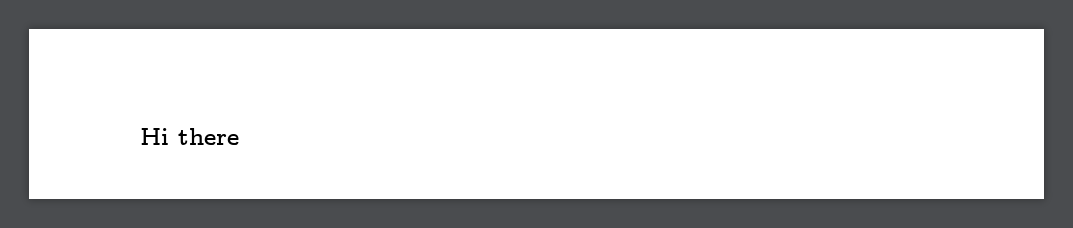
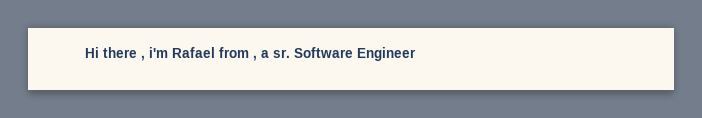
(239, 136) none -> [141,47,416,61] , i'm Rafael from , a sr. Software Engineer

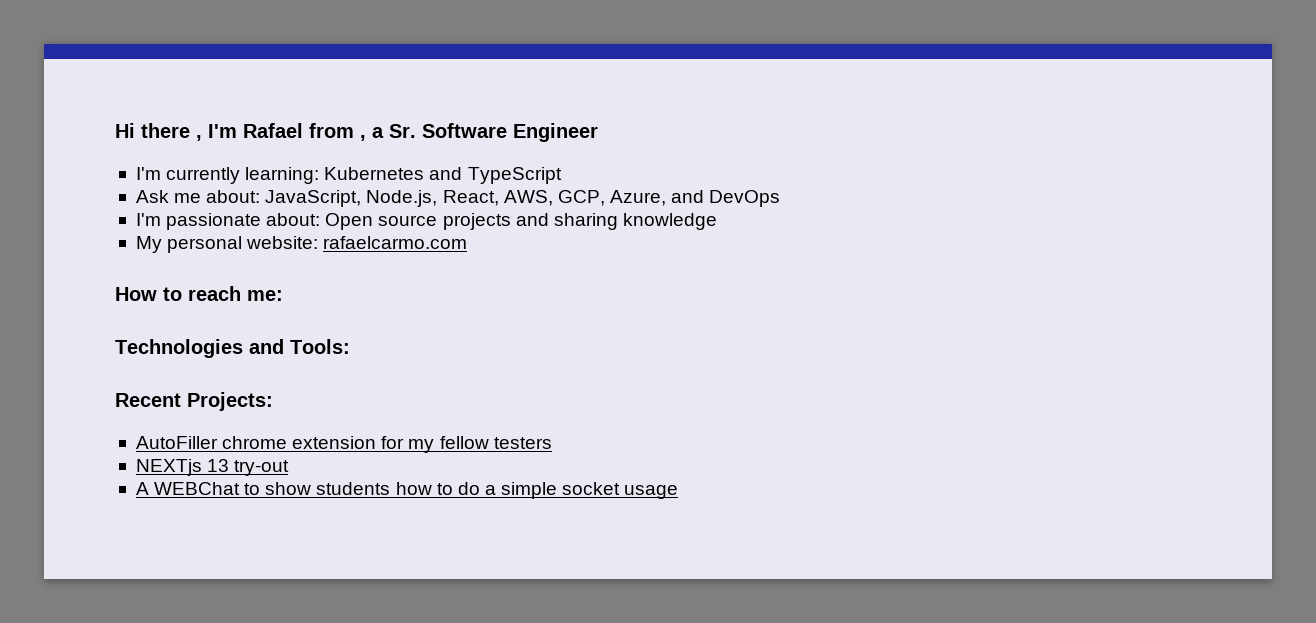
[149,47,168,58] i'm -> [208,124,237,138] I'm
[273,49,290,58] sr. -> [389,124,416,138] Sr.
(416, 54) none -> [135,167,562,184] [135,190,781,207] [135,213,717,230] [135,236,468,253] [115,286,283,301] [115,339,350,358] [115,392,273,411] [135,436,552,453] [135,459,290,476] [135,482,679,499] // I'm currently learning: Kubernetes and TypeScript // Ask me about: JavaScript, Node.js, React, AWS, GCP, Azure, and DevOps // I'm passionate about: Open source projects and sharing knowledge // My personal website: rafaelcarmo.com // How to reach me: // Technologies and Tools: // Recent Projects: // AutoFiller chrome extension for my fellow testers // NEXTjs 13 try-out // A WEBChat to show students how to do a simple socket usage

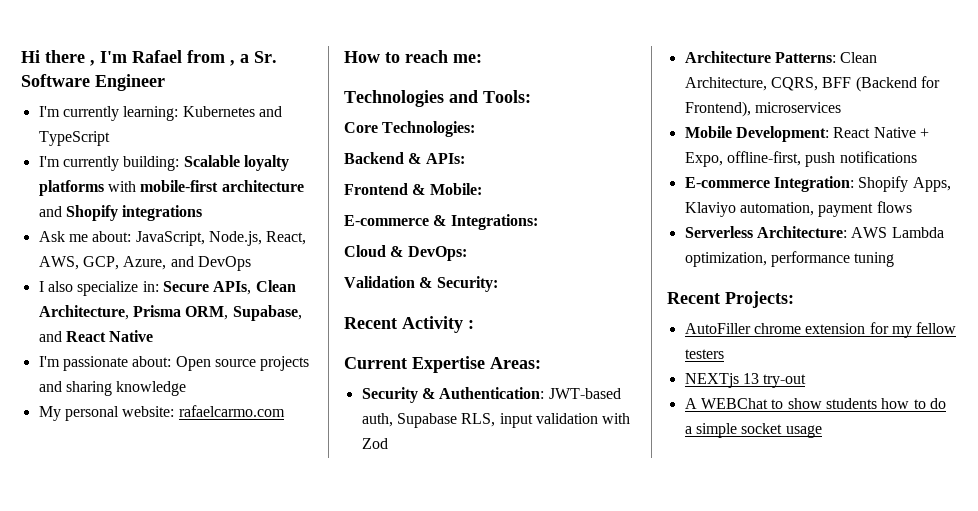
(562, 175) none -> [38,155,289,171] [38,180,304,196] [38,205,203,221] // I'm currently building: Scalable loyalty platforms with mobile-first architecture and Shopify integrations
(781, 198) none -> [38,280,296,296] [38,305,302,321] [38,330,154,342] // I also specialize in: Secure APIs, Clean Architecture, Prisma ORM, Supabase, and React Native
(350, 346) none -> [344,121,476,137] [344,152,465,164] [344,183,482,195] [344,214,538,230] [344,245,467,261] [344,276,498,292] [344,316,474,333] [344,356,541,373] [361,387,621,403] [361,413,631,428] [361,438,388,449] [684,51,878,63] [684,76,940,92] [684,101,841,117] [684,126,929,142] [684,151,917,167] [684,176,951,192] [684,201,912,217] [684,226,944,238] [684,251,895,267] // Core Technologies: // Backend & APIs: // Frontend & Mobile: // E-commerce & Integrations: // Cloud & DevOps: // Validation & Security: // Recent Activity : // Current Expertise Areas: // Security & Authentication: JWT-based auth, Supabase RLS, input validation with Zod // Architecture Patterns: Clean Architecture, CQRS, BFF (Backend for Frontend), microservices // Mobile Development: React Native + Expo, offline-first, push notifications // E-commerce Integration: Shopify Apps, Klaviyo automation, payment flows // Serverless Architecture: AWS Lambda optimization, performance tuning

